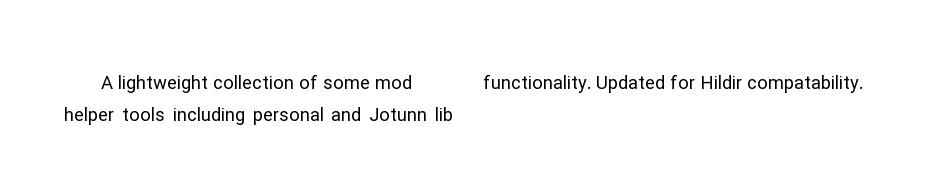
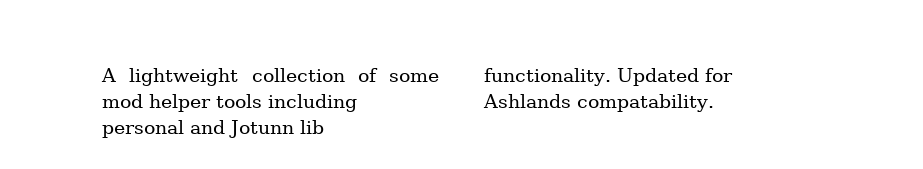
[700,75,742,89] Hildir -> [483,94,571,108] Ashlands

